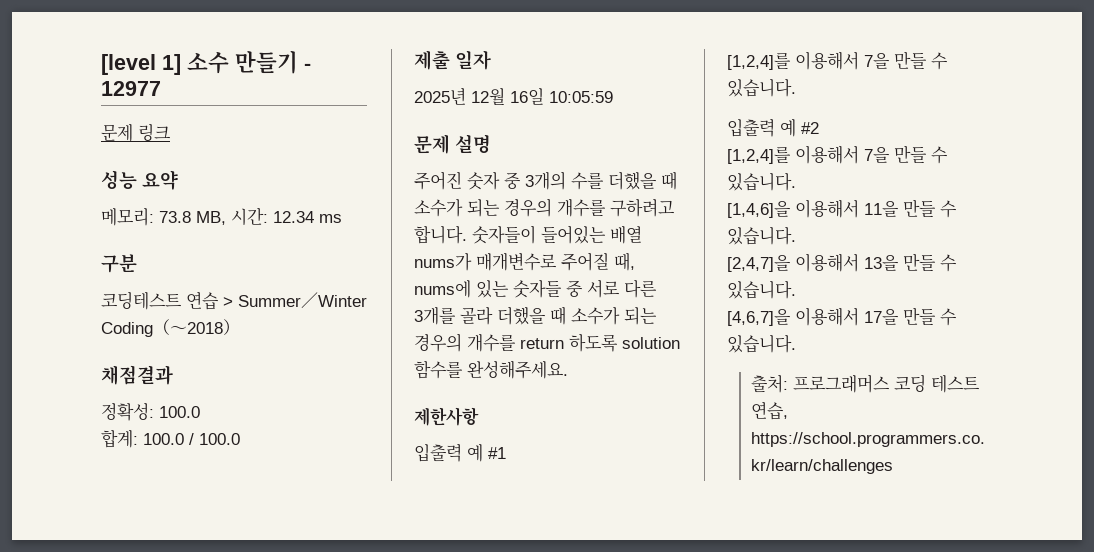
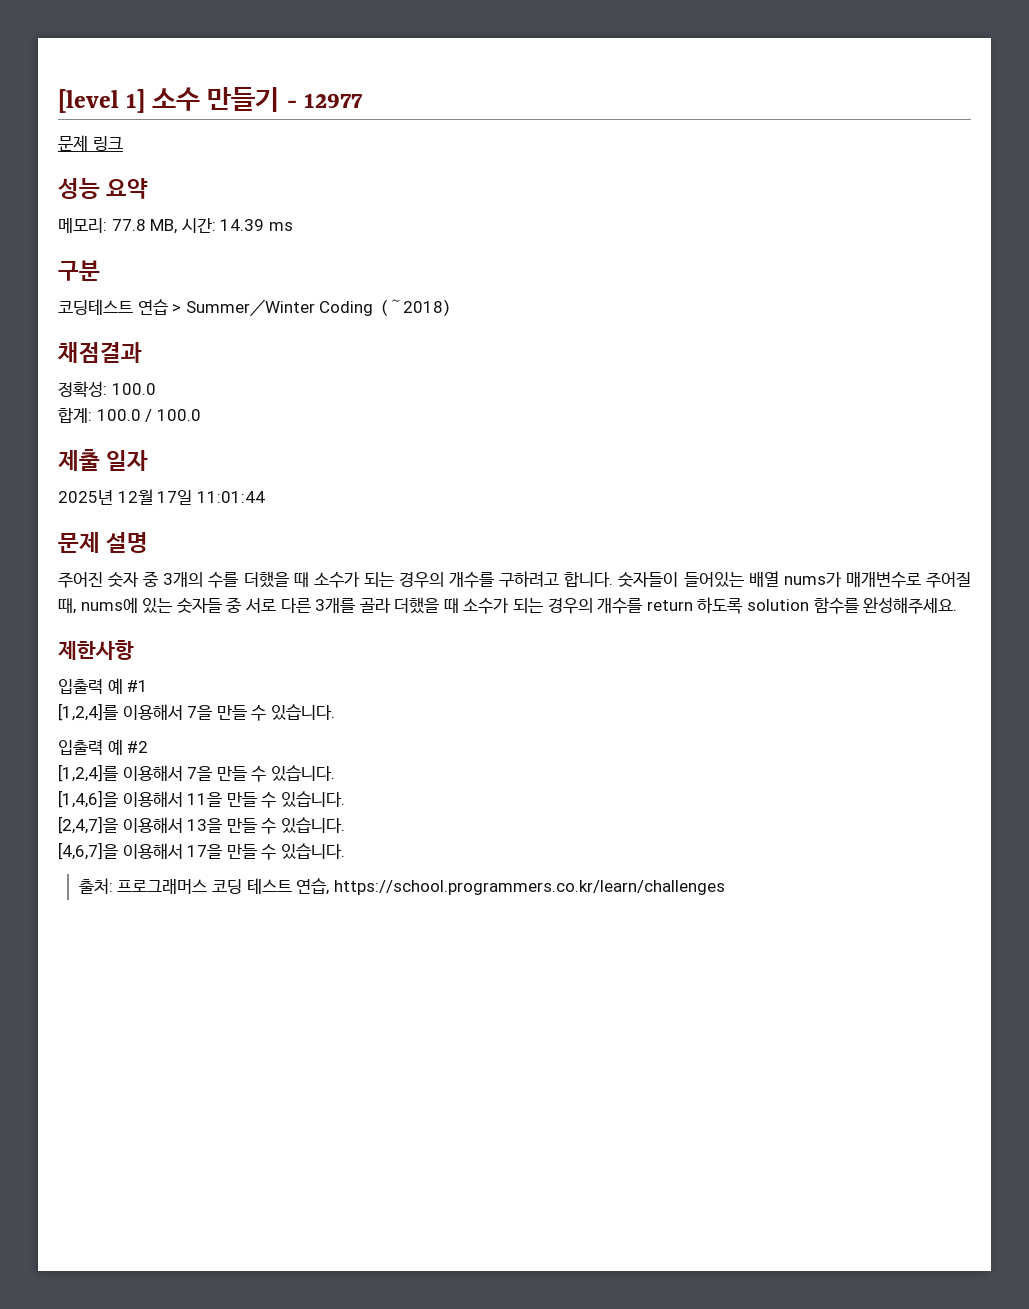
[159,211,191,223] 73.8 -> [111,219,146,231] 77.8
[273,211,314,223] 12.34 -> [220,219,265,231] 14.39
[510,88,613,105] 16일 10:05:59 -> [157,490,265,505] 17일 11:01:44

